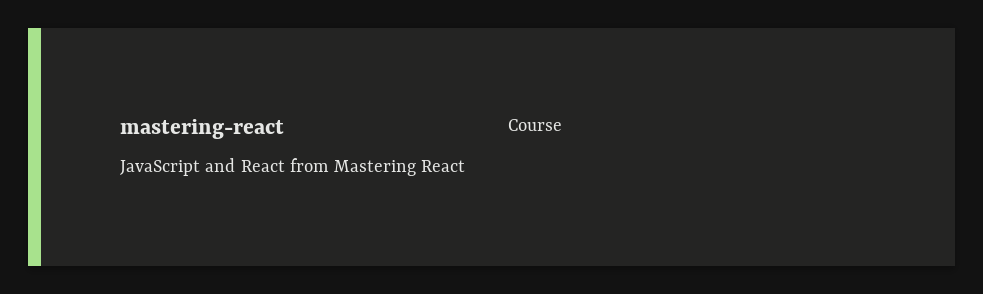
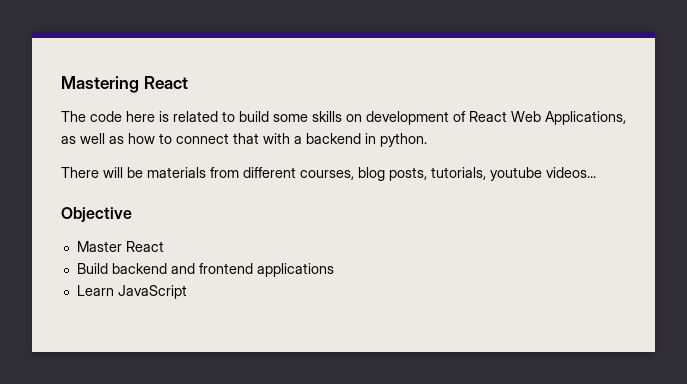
[120,119,284,139] [120,158,466,176] [508,119,562,131] mastering-react // JavaScript and React from Mastering React Course -> [61,76,188,93] [61,111,626,125] [61,133,427,147] [61,167,596,181] [61,207,132,222] [76,241,164,252] [76,263,334,277] [76,285,187,299] Mastering React // The code here is related to build some skills on development of React Web Applications, as well as how to connect that with a backend in python. // There will be materials from different courses, blog posts, tutorials, youtube videos... // Objective // Master React // Build backend and frontend applications // Learn JavaScript

